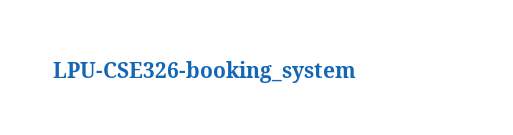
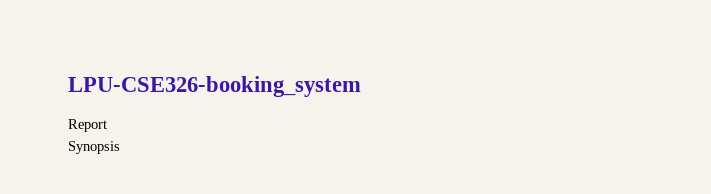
(356, 72) none -> [68,119,107,132] [68,141,120,154] // Report // Synopsis

